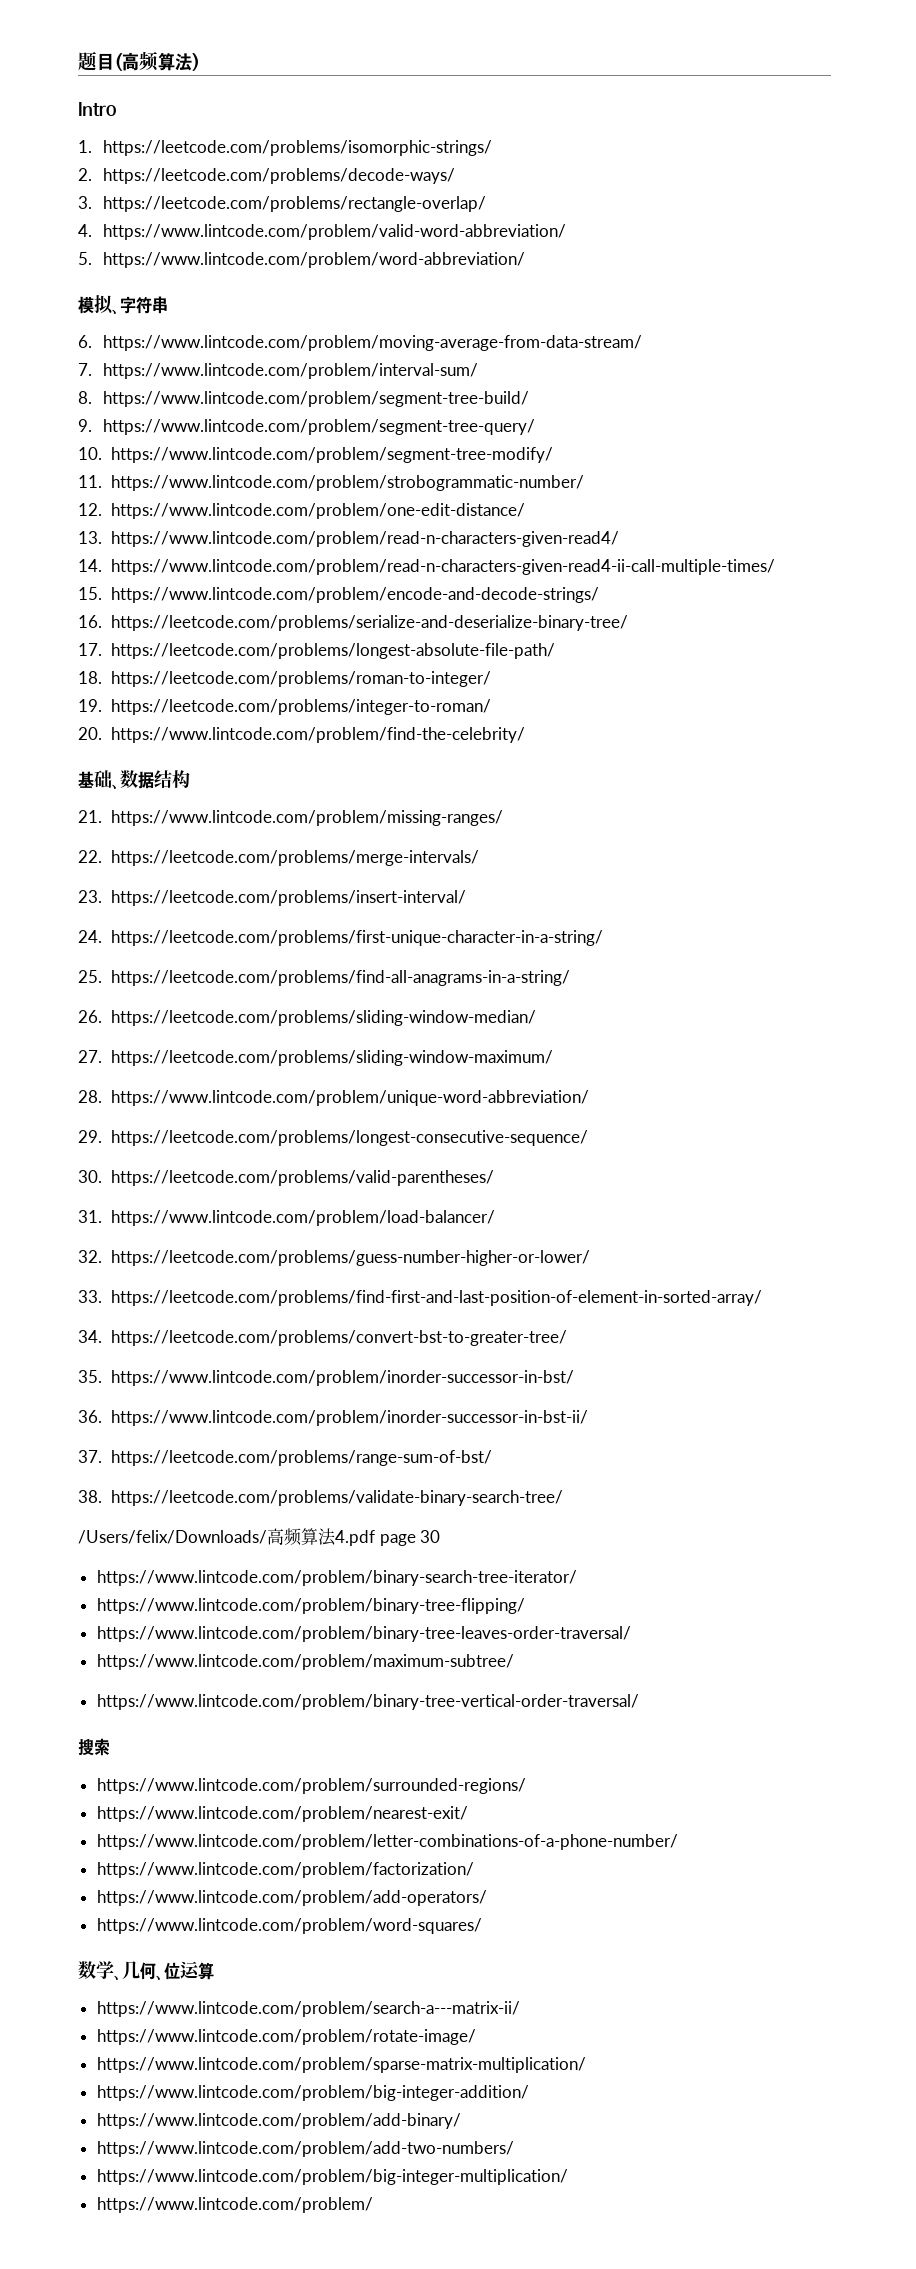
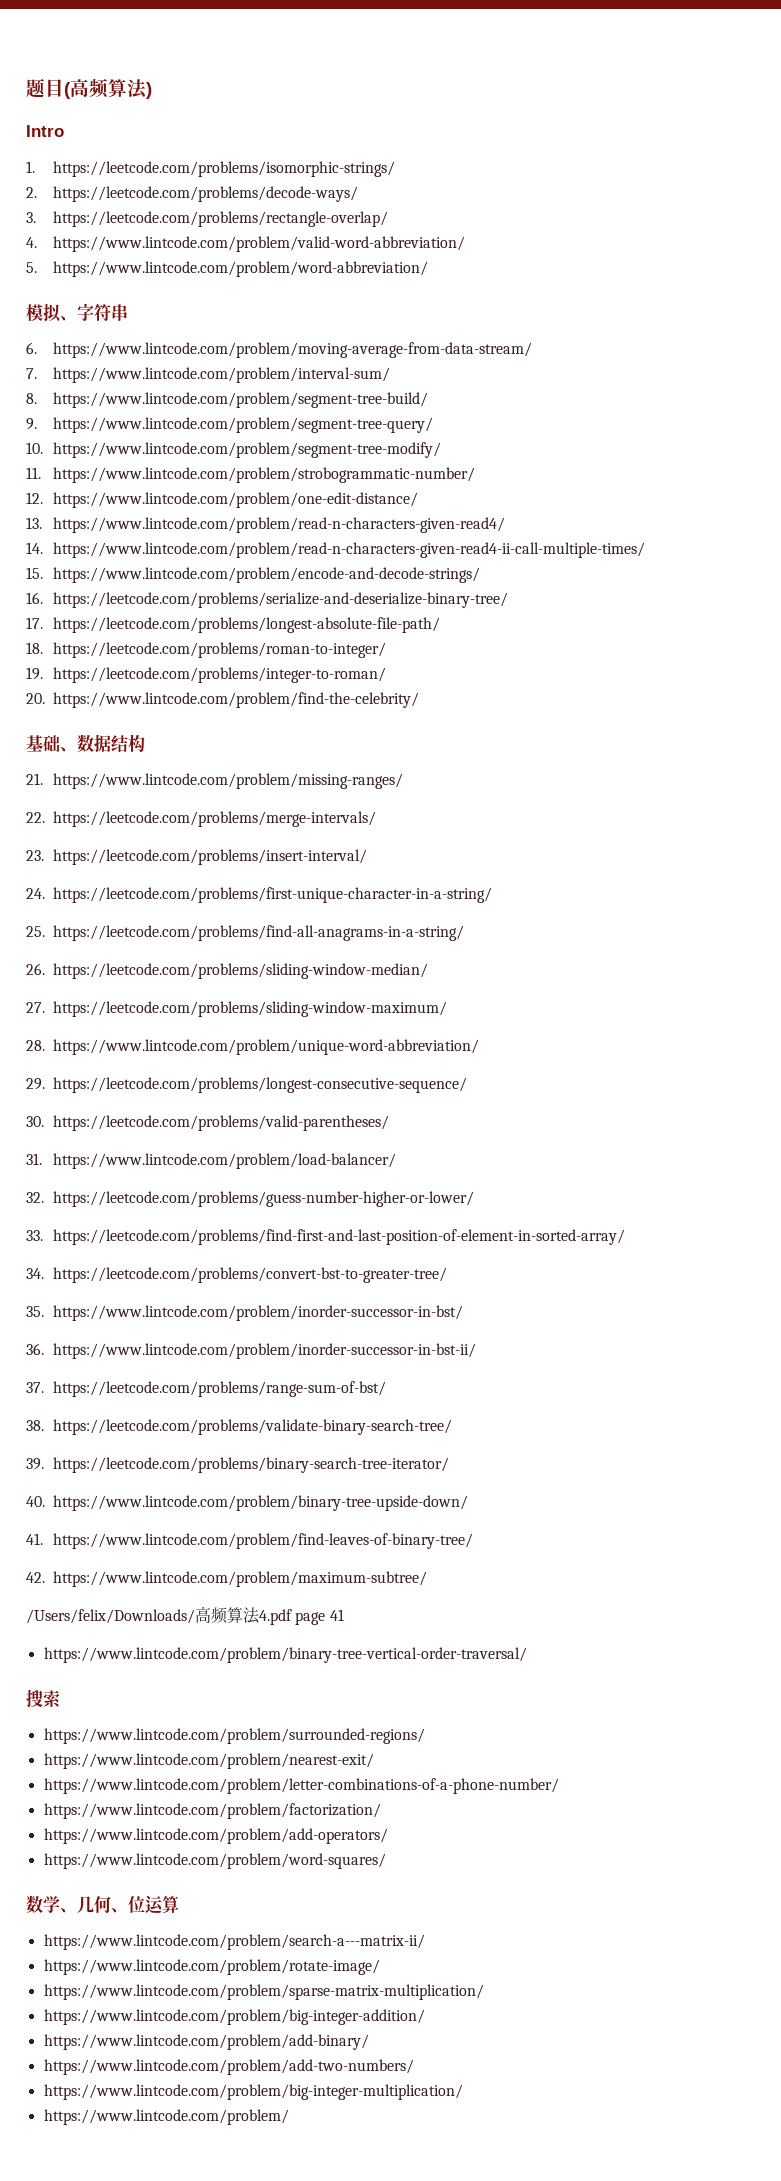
(563, 1498) none -> [26,1457,450,1473] [26,1495,469,1511] [26,1533,474,1549] [26,1571,428,1587] // 39. https://leetcode.com/problems/binary-search-tree-iterator/ // 40. https://www.lintcode.com/problem/binary-tree-upside-down/ // 41. https://www.lintcode.com/problem/find-leaves-of-binary-tree/ // 42. https://www.lintcode.com/problem/maximum-subtree/
[420,1530,441,1543] [96,1570,577,1586] [96,1598,525,1614] [96,1626,631,1642] [96,1654,514,1670] 30 // https://www.lintcode.com/problem/binary-search-tree-iterator/ // https://www.lintcode.com/problem/binary-tree-flipping/ // https://www.lintcode.com/problem/binary-tree-leaves-order-traversal/ // https://www.lintcode.com/problem/maximum-subtree/ -> [329,1609,344,1621] 41

